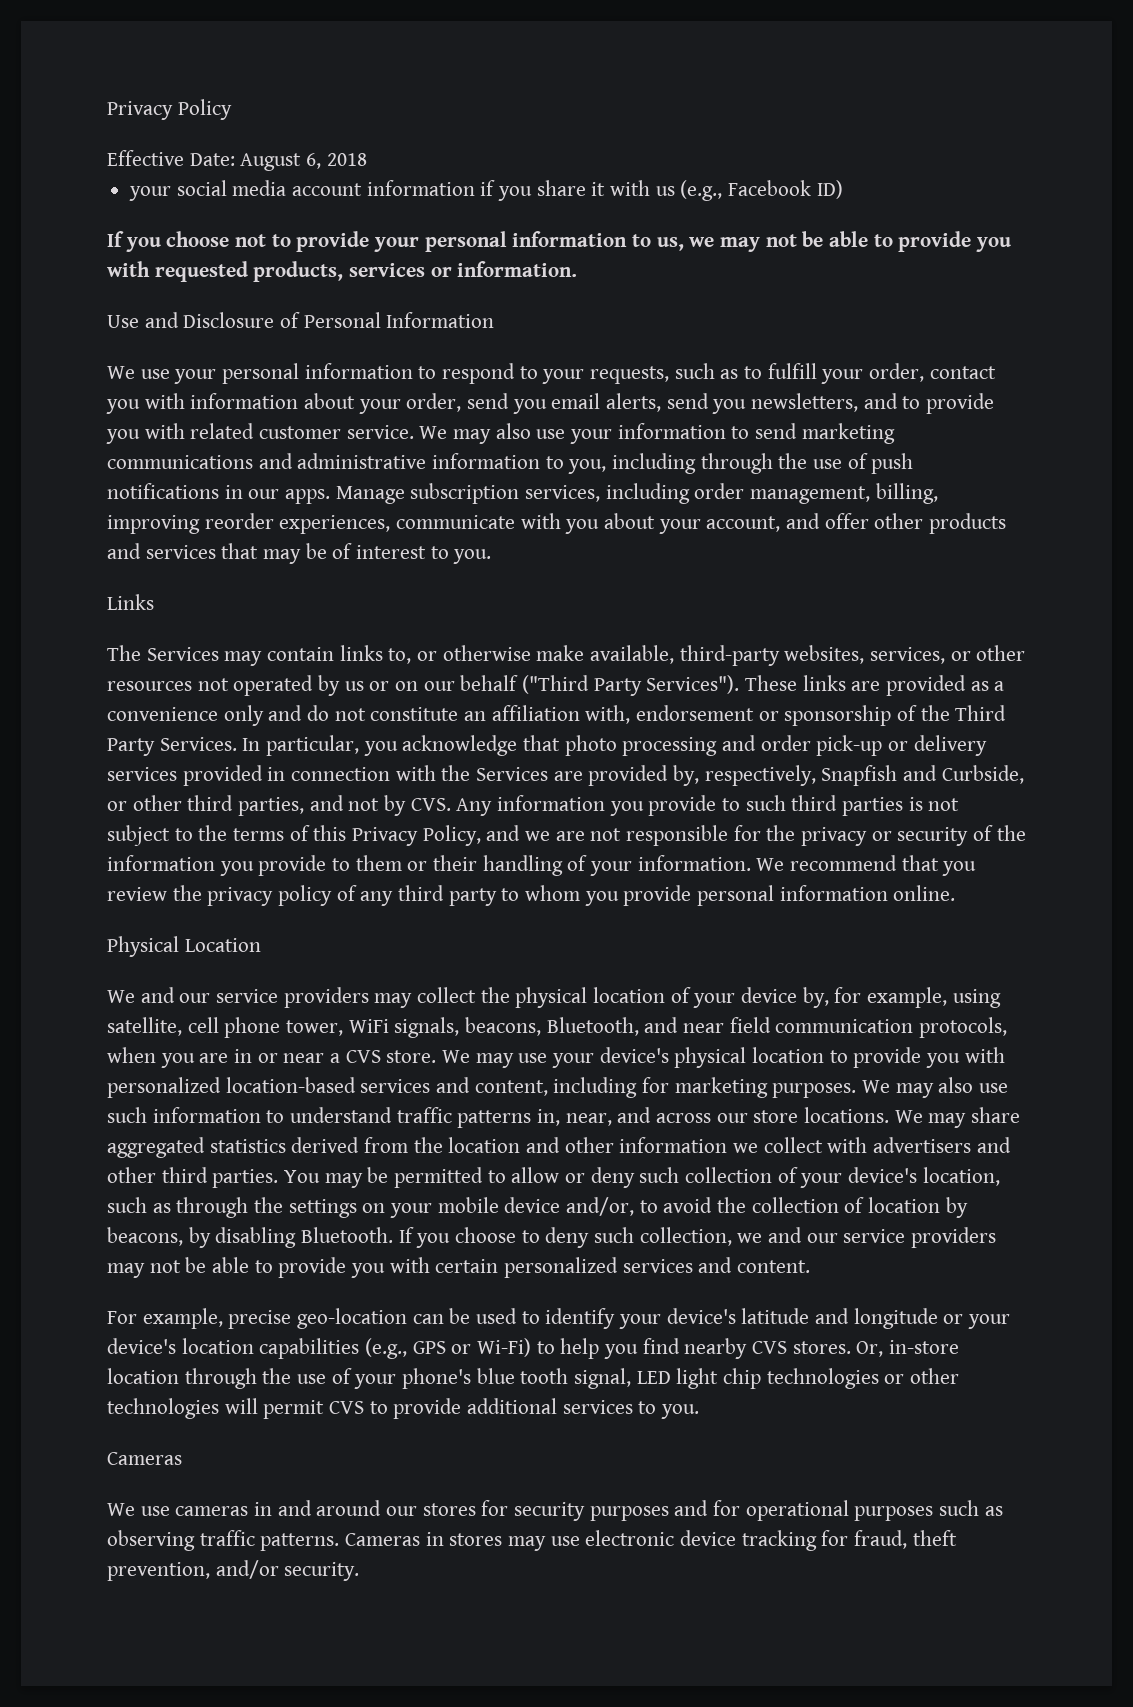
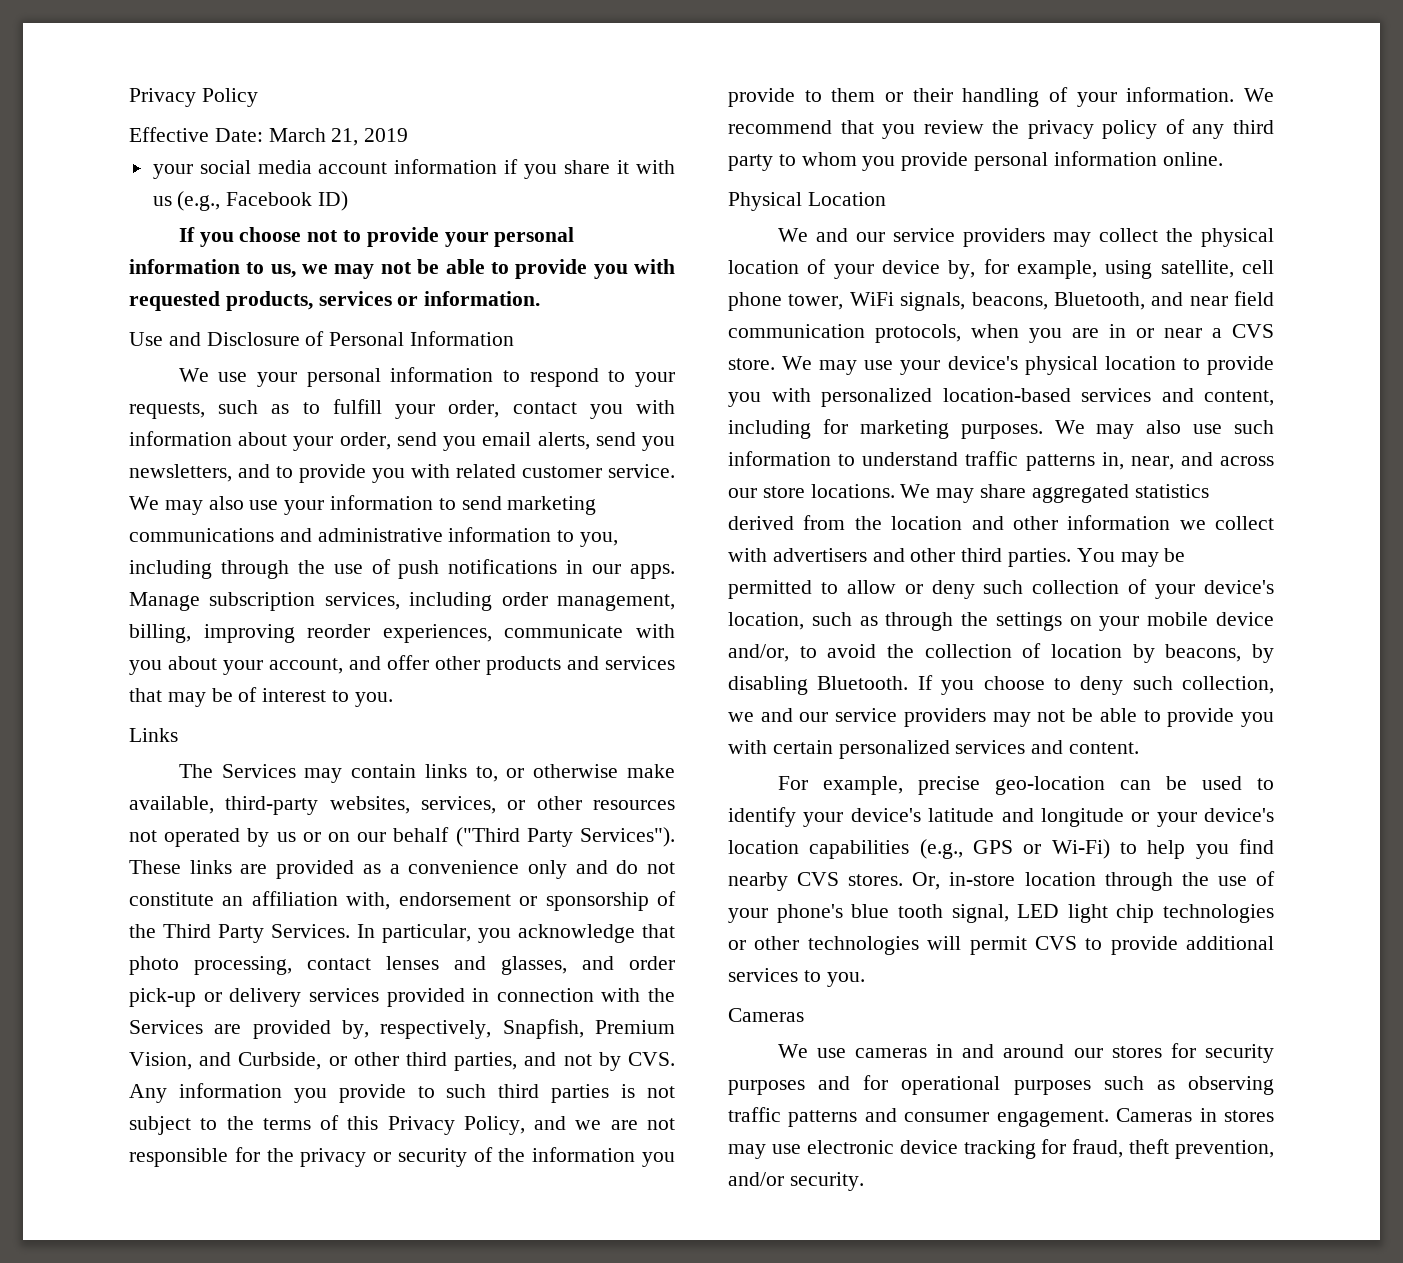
[240,153,367,171] August 6, 2018 -> [268,128,409,146] March 21, 2019
[622,737,718,756] processing -> [194,956,567,975] processing, contact lenses and glasses,
[821,765,898,786] Snapfish -> [502,1019,675,1039] [129,1052,192,1070] Snapfish, Premium Vision,
[260,1533,340,1551] patterns. -> [788,1108,1109,1127] patterns and consumer engagement.

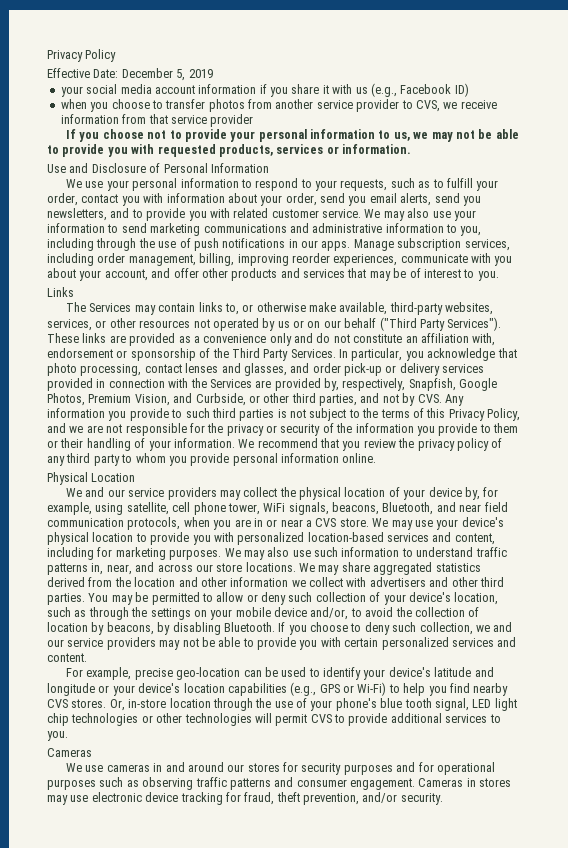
[268,128,359,146] March 21, -> [121,68,186,81] December 5,
(349, 201) none -> [60,99,497,112] [60,114,254,127] // when you choose to transfer photos from another service provider to CVS, we receive information from that service provider
(584, 1029) none -> [459,378,498,391] [47,393,85,406] Google Photos,

